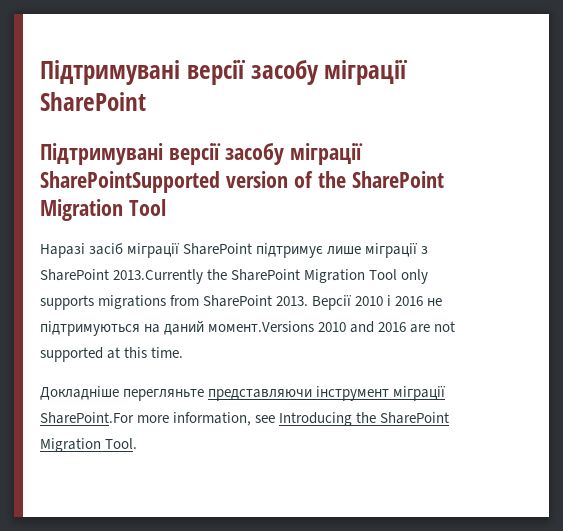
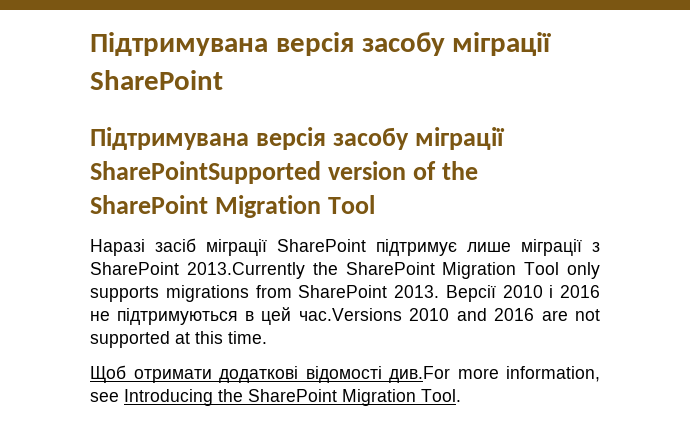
[40,59,246,85] Підтримувані версії -> [90,32,354,56] Підтримувана версія
[40,143,221,165] Підтримувані версії -> [90,127,327,150] Підтримувана версія
[144,320,315,335] на даний момент.Versions -> [244,307,402,325] в цей час.Versions
[40,386,447,401] [40,412,134,424] Докладніше перегляньте представляючи інструмент міграції SharePoint.For -> [90,365,450,383] Щоб отримати додаткові відомості див.For

